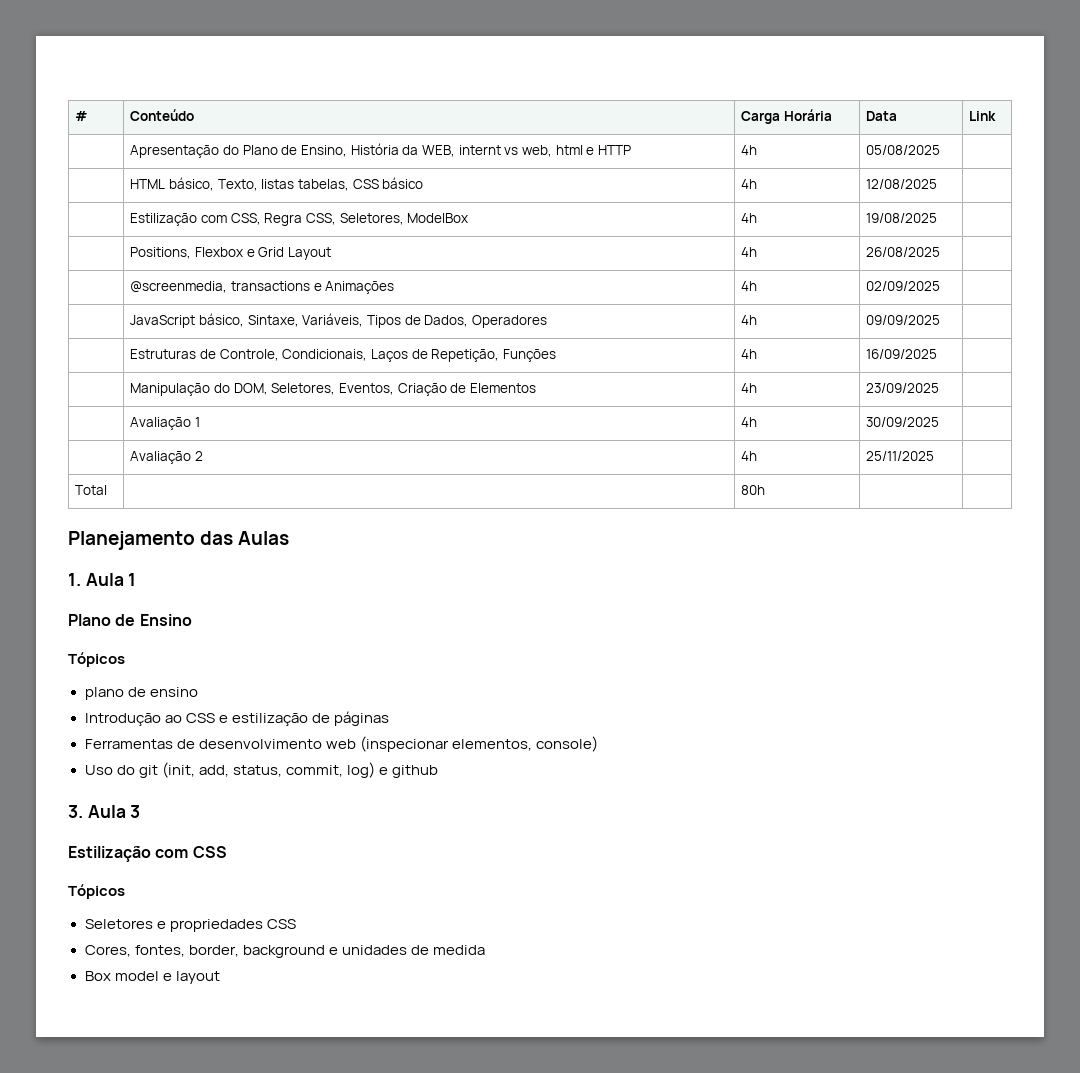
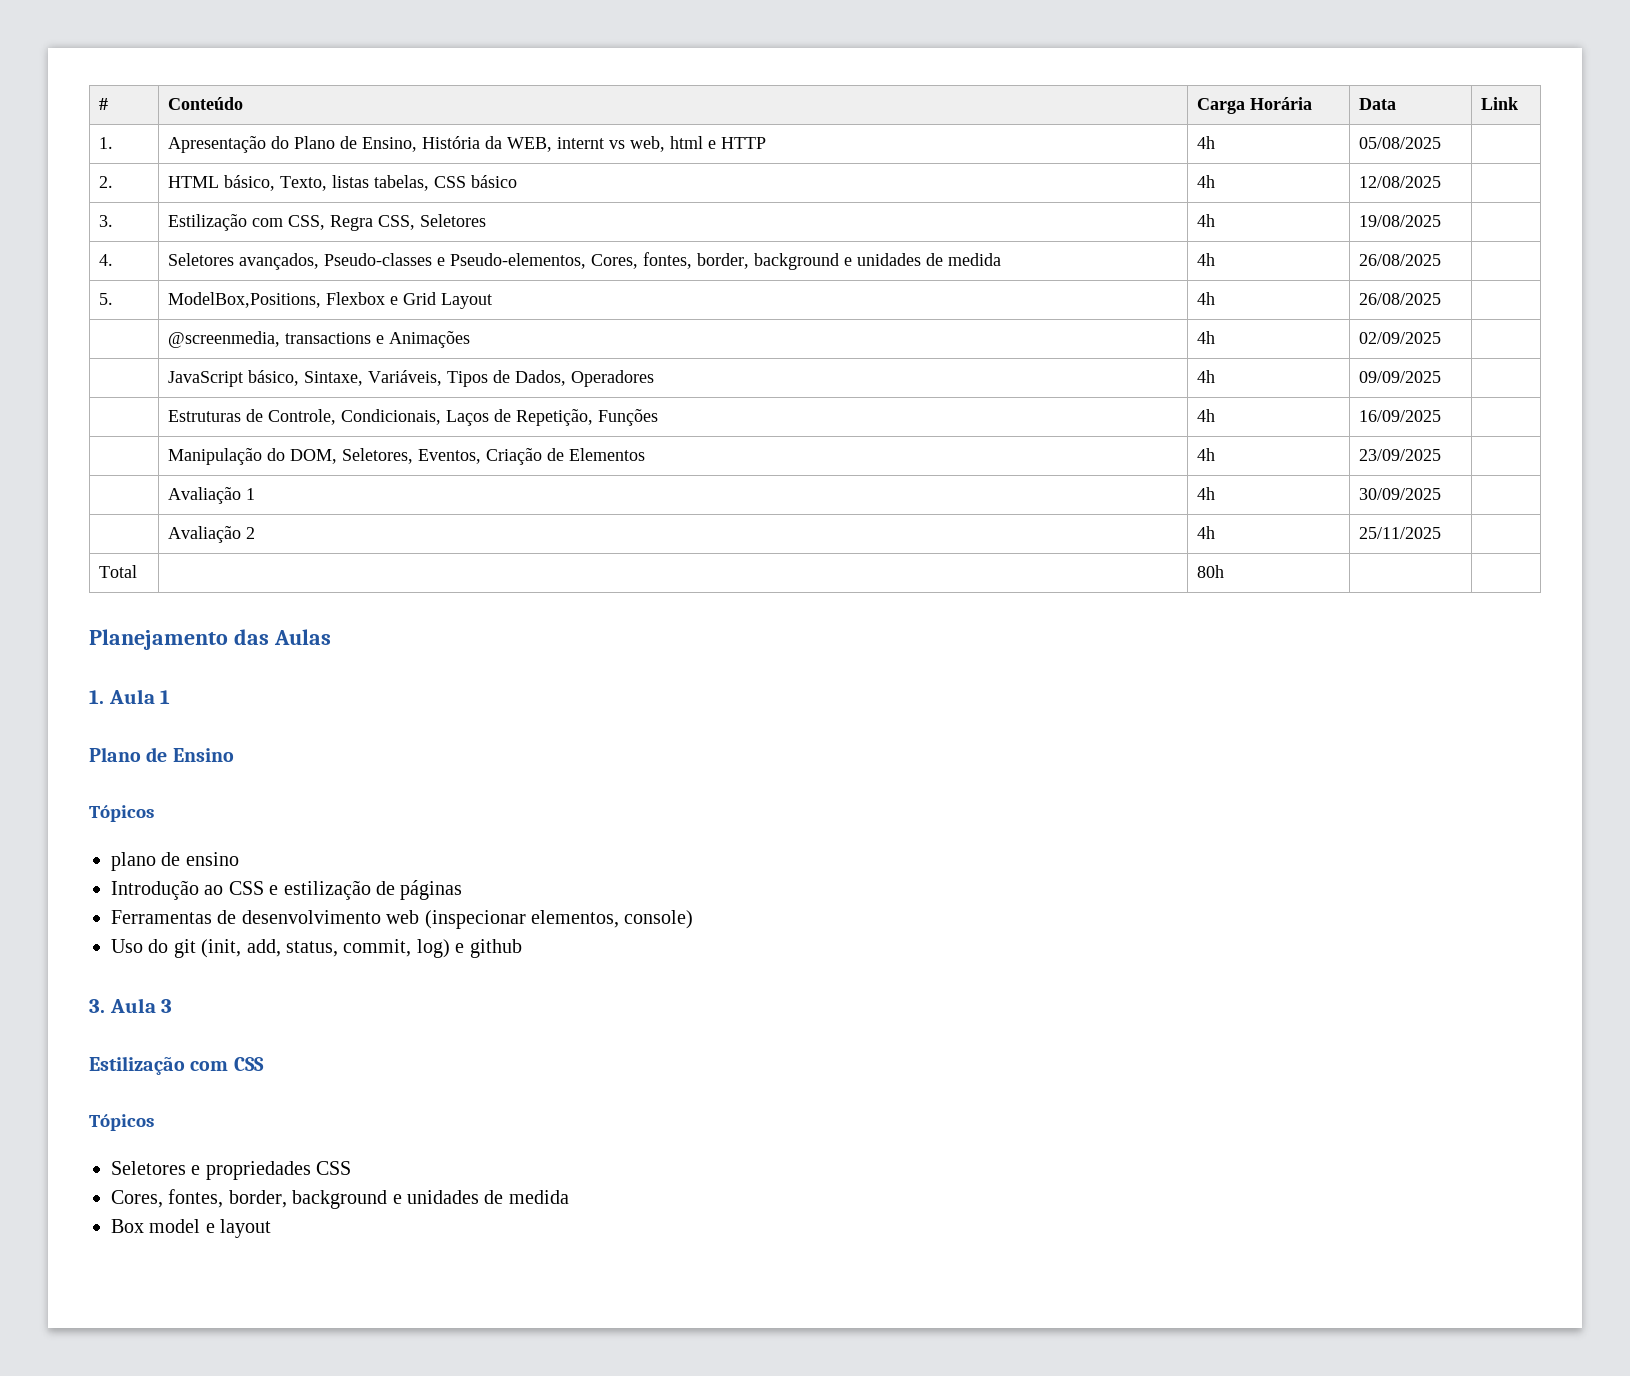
(997, 116) none -> [98,137,113,149] 1.
(941, 150) none -> [98,176,113,188] 2.
(938, 184) none -> [98,215,113,227] 3.
[339,213,469,225] Seletores, ModelBox -> [419,214,486,227] Seletores
[130,247,192,259] | Positions, -> [98,254,113,266] [167,252,1001,270] [1196,253,1215,266] [1358,254,1441,266] [98,293,113,305] [167,292,321,308] 4. | Seletores avançados, Pseudo-classes e Pseudo-elementos, Cores, fontes, border, background e unidades de medida | 4h | 26/08/2025 | // 5. | ModelBox,Positions,

